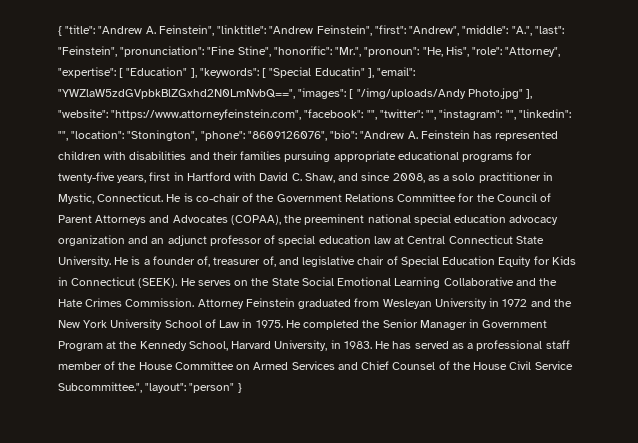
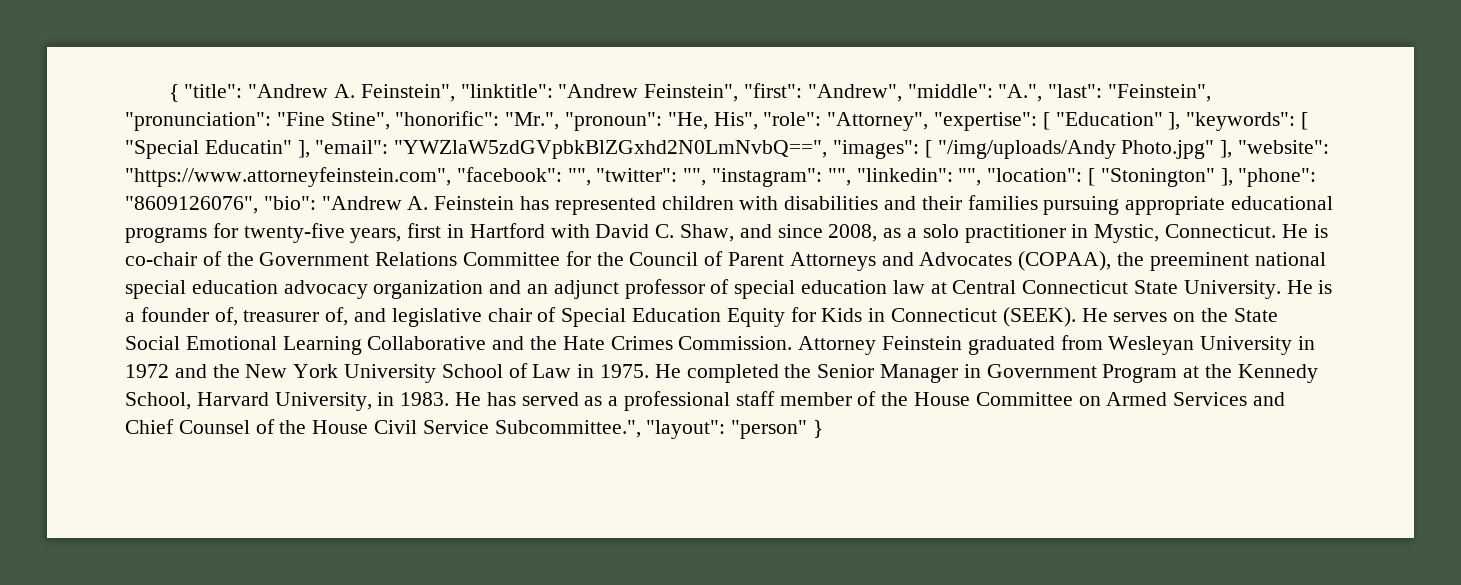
[127,130,198,141] "Stonington", -> [1088,168,1233,187] [ "Stonington" ],

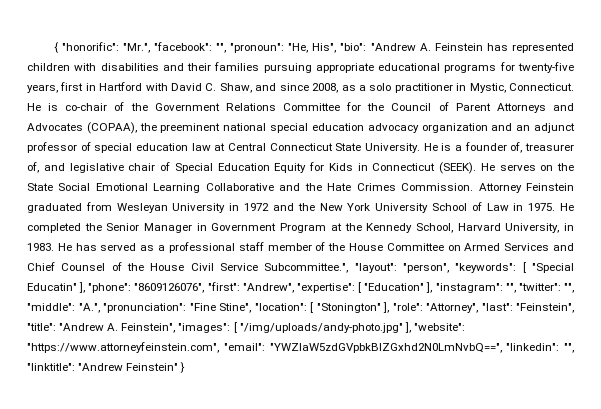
[184,83,1211,102] [125,111,1309,131] [125,140,1330,159] [125,167,1317,187] [125,196,258,214] "title": "Andrew A. Feinstein", "linktitle": "Andrew Feinstein", "first": "Andrew", "middle": "A.", "last": "Feinstein", "pronunciation": "Fine Stine", "honorific": "Mr.", "pronoun": "He, His", "role": "Attorney", "expertise": [ "Education" ], "keywords": [ "Special Educatin" ], "email": "YWZlaW5zdGVpbkBlZGxhd2N0LmNvbQ==", "images": [ "/img/uploads/Andy Photo.jpg" ], "website": "https://www.attorneyfeinstein.com", "facebook": "", "twitter": "", "instagram": "", "linkedin": "", "location": [ "Stonington" ], "phone": "8609126076", -> [61,42,337,53] "honorific": "Mr.", "facebook": "", "pronoun": "He, His",
[731,420,808,439] "person" -> [403,262,574,273] [27,282,574,293] [27,302,574,313] [27,322,465,333] [27,342,574,353] [27,363,179,371] "person", "keywords": [ "Special Educatin" ], "phone": "8609126076", "first": "Andrew", "expertise": [ "Education" ], "instagram": "", "twitter": "", "middle": "A.", "pronunciation": "Fine Stine", "location": [ "Stonington" ], "role": "Attorney", "last": "Feinstein", "title": "Andrew A. Feinstein", "images": [ "/img/uploads/andy-photo.jpg" ], "website": "https://www.attorneyfeinstein.com", "email": "YWZlaW5zdGVpbkBlZGxhd2N0LmNvbQ==", "linkedin": "", "linktitle": "Andrew Feinstein"

